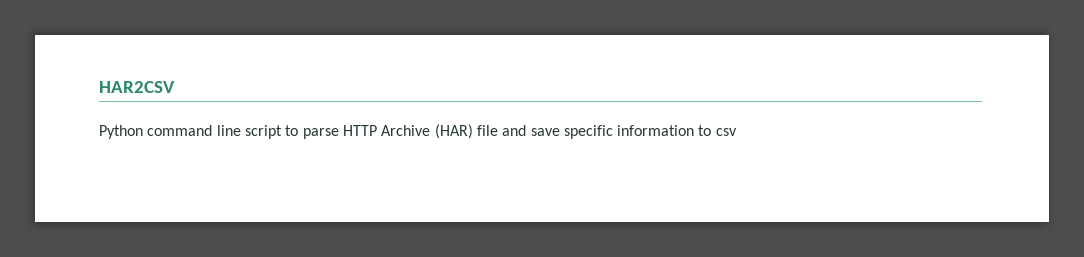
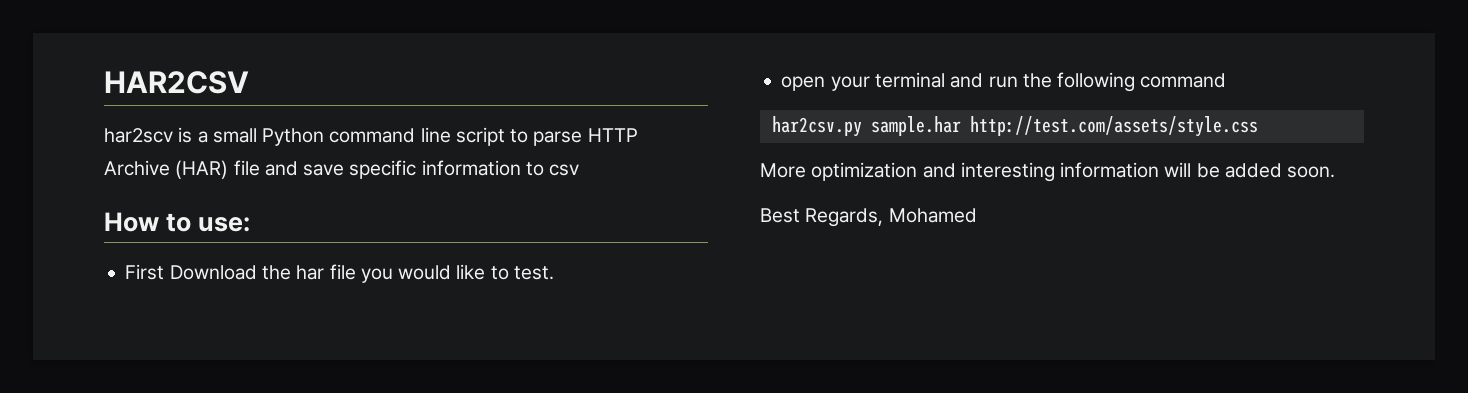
(175, 87) none -> [104,127,257,143] har2scv is a small
(737, 132) none -> [104,212,251,232] [125,264,554,283] [781,72,1227,92] [771,116,1258,137] [760,162,1336,182] [760,208,977,227] // How to use: // First Download the har file you would like to test. // open your terminal and run the following command // har2csv.py sample.har http://test.com/assets/style.css // More optimization and interesting information will be added soon. // Best Regards, Mohamed

